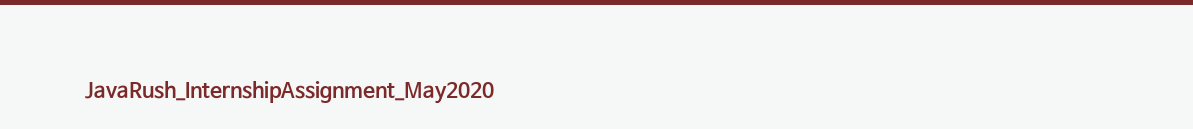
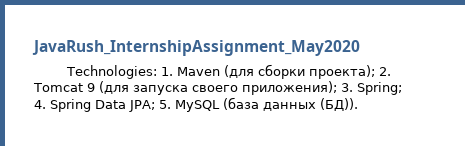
(494, 92) none -> [66,64,391,79] [33,81,402,95] [34,97,358,112] // Technologies: 1. Maven (для сборки проекта); 2. Tomcat 9 (для запуска своего приложения); 3. Spring; 4. Spring Data JPA; 5. MySQL (база данных (БД)).

